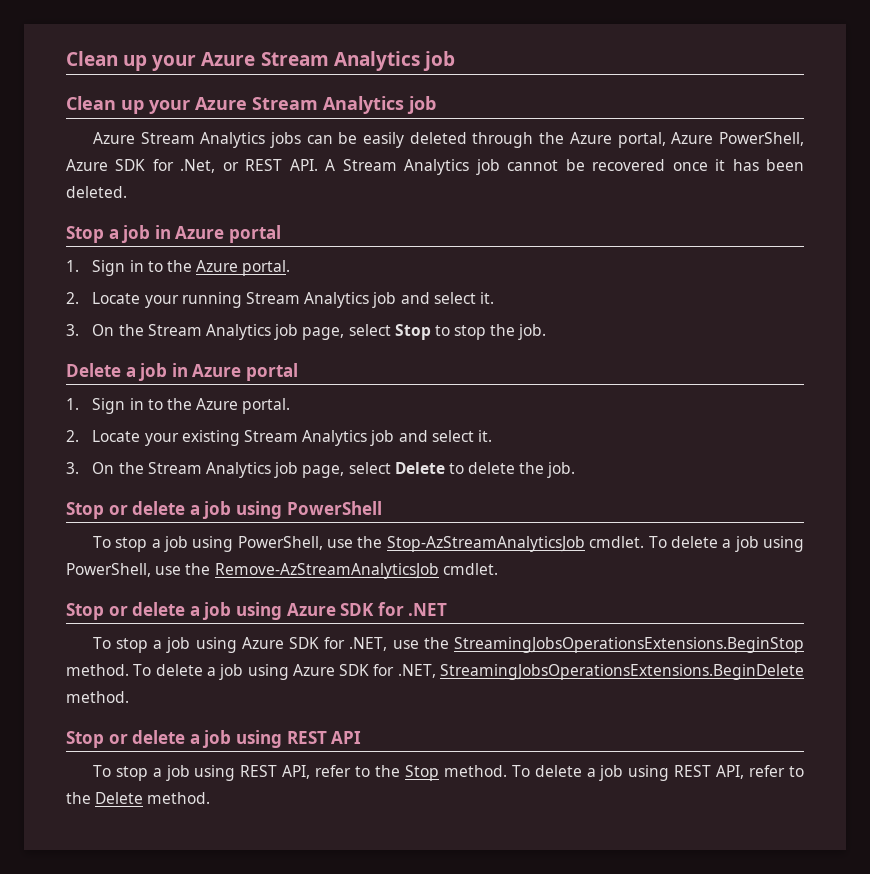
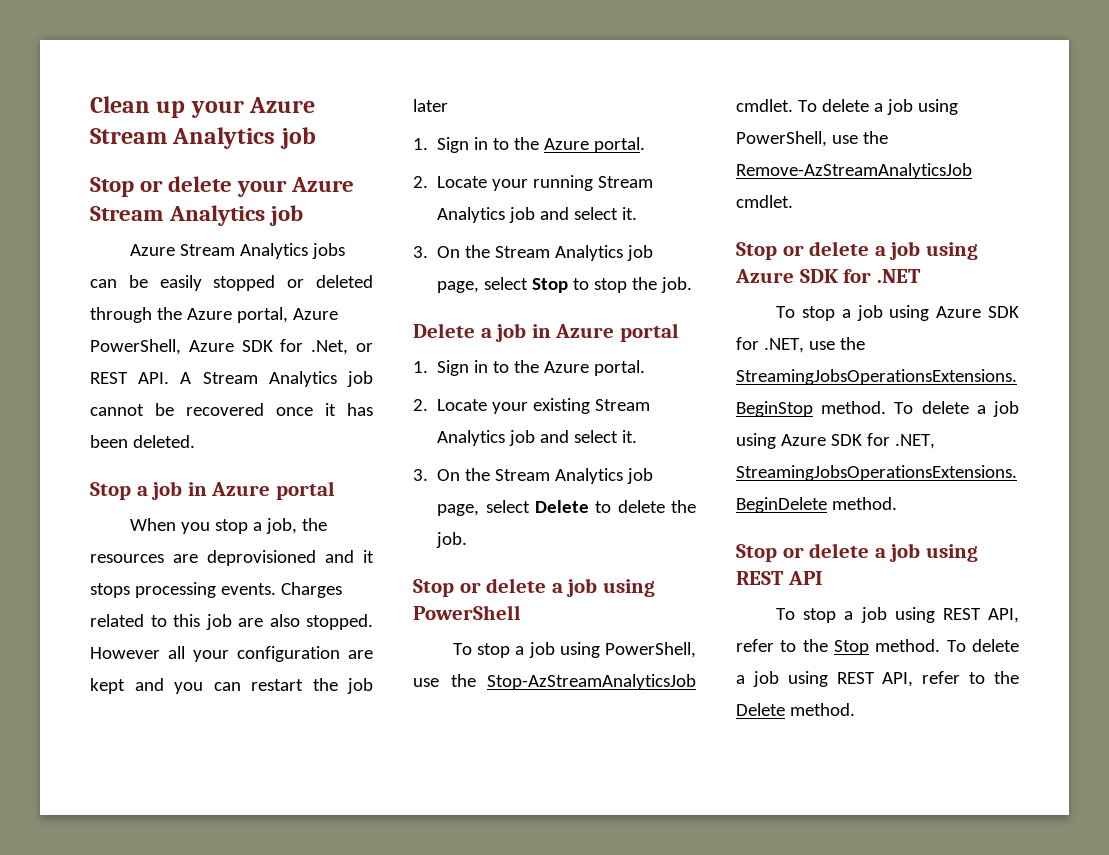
[66,51,455,71] [66,96,144,114] Clean up your Azure Stream Analytics job // Clean up -> [90,96,316,118] [90,127,316,149] [90,176,233,197] Clean up your Azure Stream Analytics job // Stop or delete
(405, 140) none -> [213,275,305,291] stopped or
(281, 234) none -> [130,518,327,534] [90,550,374,566] [90,582,342,598] [90,614,373,630] [90,646,373,662] [90,678,373,694] [413,99,448,112] // When you stop a job, the resources are deprovisioned and it stops processing events. Charges related to this job are also stopped. However all your configuration are kept and you can restart the job later

